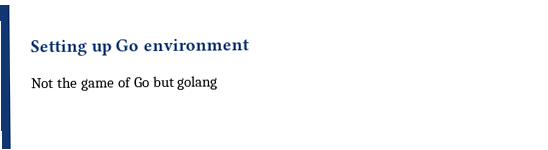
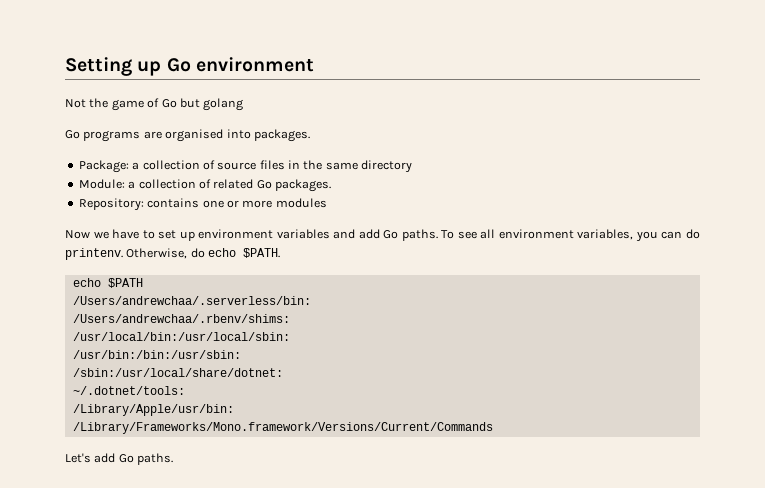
(219, 82) none -> [65,129,310,142] [78,160,413,173] [78,179,331,192] [78,198,327,211] [65,229,700,242] [65,248,281,260] [72,278,143,288] [72,296,311,305] [72,314,290,323] [72,332,290,341] [72,350,241,359] [72,368,283,377] [72,386,185,395] [72,404,234,416] [72,422,493,434] [65,453,174,465] // Go programs are organised into packages. // Package: a collection of source files in the same directory // Module: a collection of related Go packages. // Repository: contains one or more modules // Now we have to set up environment variables and add Go paths. To see all environment variables, you can do printenv. Otherwise, do echo $PATH. // echo $PATH // /Users/andrewchaa/.serverless/bin: // /Users/andrewchaa/.rbenv/shims: // /usr/local/bin:/usr/local/sbin: // /usr/bin:/bin:/usr/sbin: // /sbin:/usr/local/share/dotnet: // ~/.dotnet/tools: // /Library/Apple/usr/bin: // /Library/Frameworks/Mono.framework/Versions/Current/Commands // Let's add Go paths.

